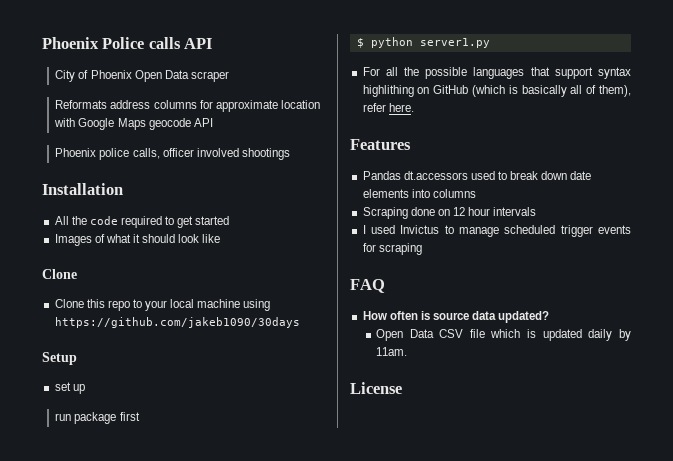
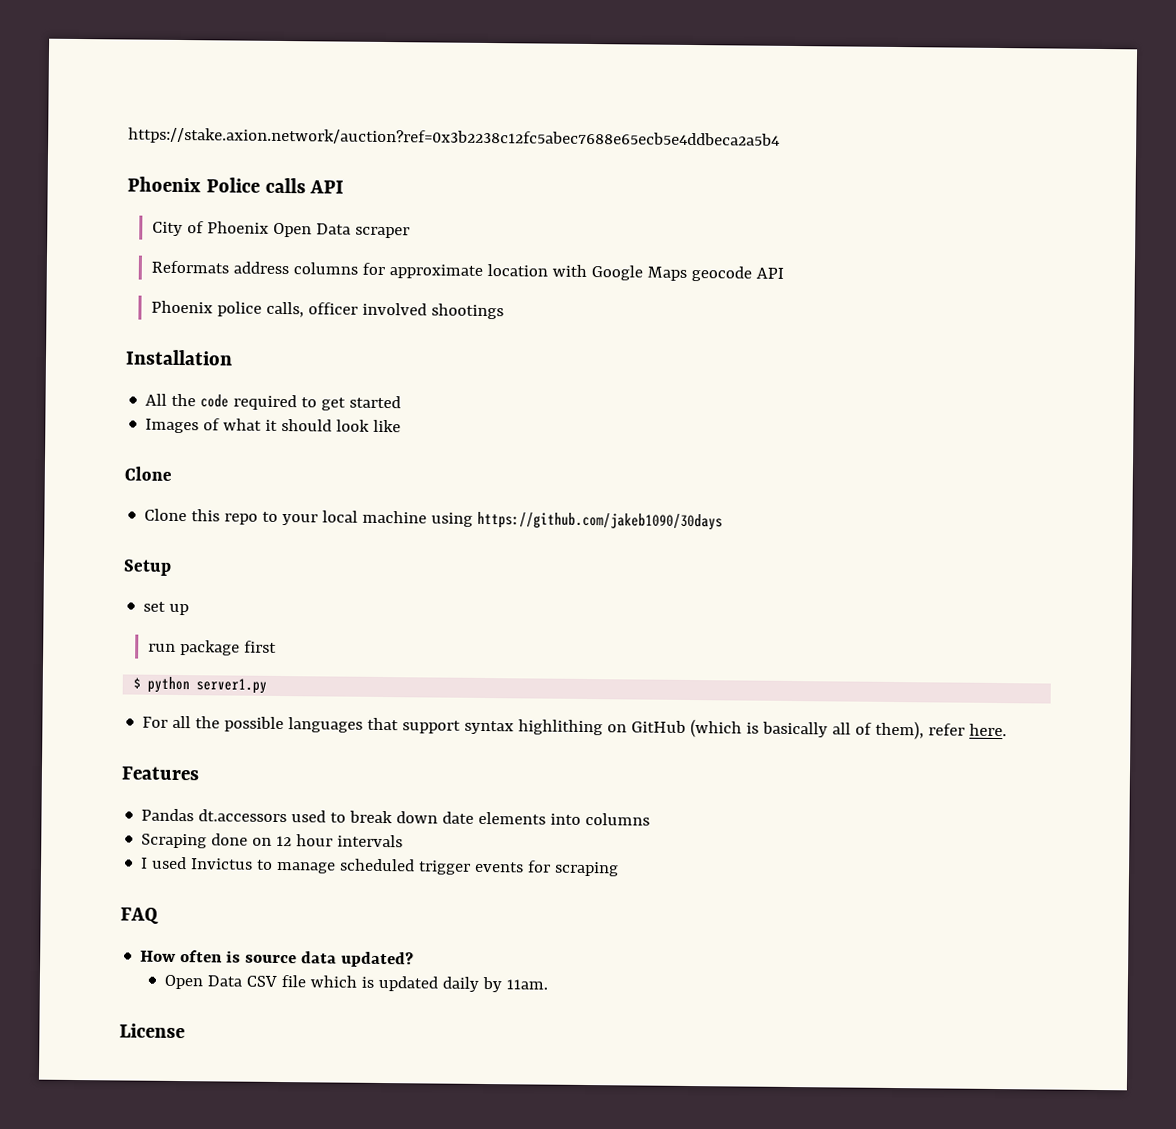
(42, 43) none -> [128,127,780,149] https://stake.axion.network/auction?ref=0x3b2238c12fc5abec7688e65ecb5e4ddbeca2a5b4 //

